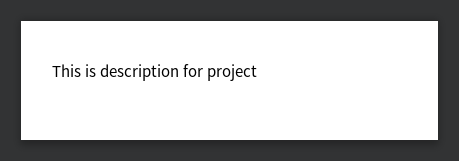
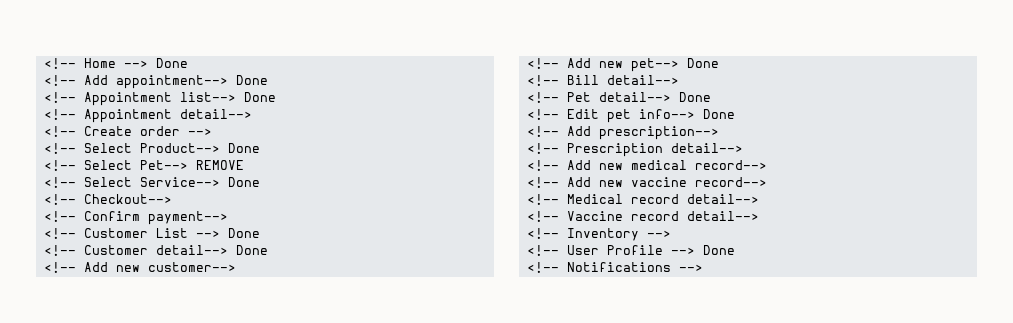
[52,64,258,81] This is description for project -> [44,58,189,69] [44,75,269,89] [44,92,277,106] [44,109,253,123] [44,126,213,137] [44,143,261,154] [44,160,245,171] [44,177,261,188] [44,194,173,205] [44,211,229,225] [44,228,261,239] [44,245,269,256] [44,262,237,273] [527,58,720,72] [527,75,680,86] [527,92,712,103] [527,109,736,123] [527,126,720,140] [527,143,744,157] [527,160,768,171] [527,177,768,188] [527,194,760,205] [527,211,760,222] [527,228,672,241] [527,245,736,256] [527,262,704,273] <!-- Home --> Done // <!-- Add appointment--> Done // <!-- Appointment list--> Done // <!-- Appointment detail--> // <!-- Create order --> // <!-- Select Product--> Done // <!-- Select Pet--> REMOVE // <!-- Select Service--> Done // <!-- Checkout--> // <!-- Confirm payment--> // <!-- Customer List --> Done // <!-- Customer detail--> Done // <!-- Add new customer--> // <!-- Add new pet--> Done // <!-- Bill detail--> // <!-- Pet detail--> Done // <!-- Edit pet info--> Done // <!-- Add prescription--> // <!-- Prescription detail--> // <!-- Add new medical record--> // <!-- Add new vaccine record--> // <!-- Medical record detail--> // <!-- Vaccine record detail--> // <!-- Inventory --> // <!-- User Profile --> Done // <!-- Notifications -->

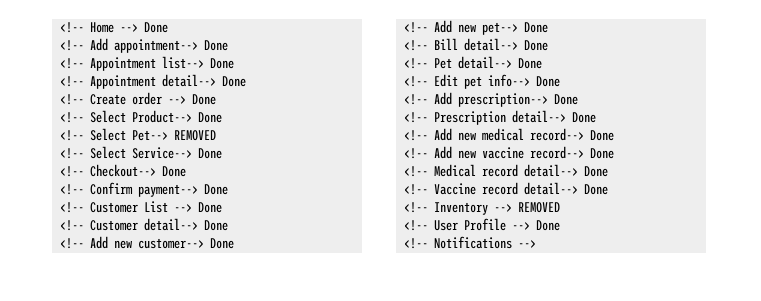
(253, 114) none -> [222,76,247,87] Done
(213, 132) none -> [192,94,217,105] Done
[196,160,245,170] REMOVE -> [174,130,217,141] REMOVED
(173, 199) none -> [162,166,187,177] Done
(229, 218) none -> [204,184,229,195] Done
(237, 267) none -> [210,238,235,249] Done
(680, 80) none -> [524,40,549,51] Done
(720, 133) none -> [554,94,579,105] Done
(744, 148) none -> [572,112,597,123] Done
(768, 165) none -> [590,130,615,141] Done
(768, 182) none -> [590,148,615,159] Done
(760, 199) none -> [584,166,609,177] Done
(760, 216) none -> [584,184,609,195] Done
(672, 234) none -> [518,202,561,213] REMOVED

